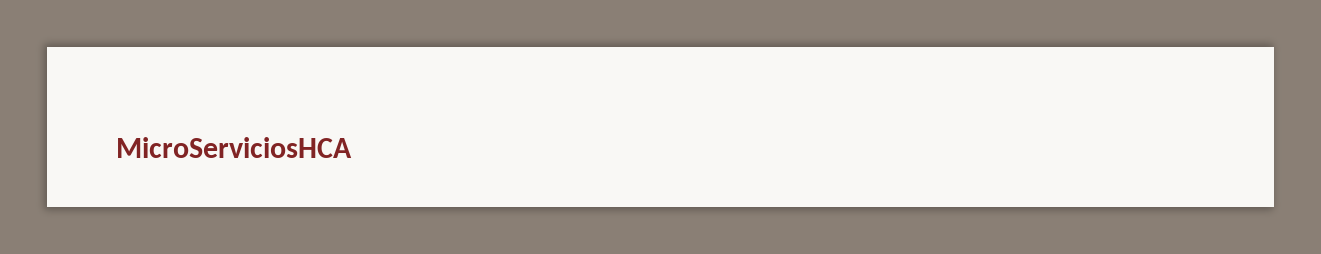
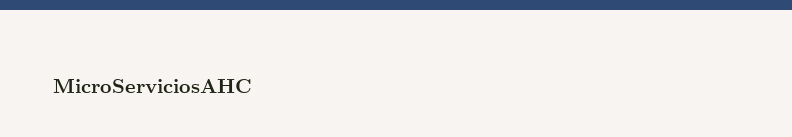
[116,137,352,158] MicroServiciosHCA -> [53,78,252,93] MicroServiciosAHC

